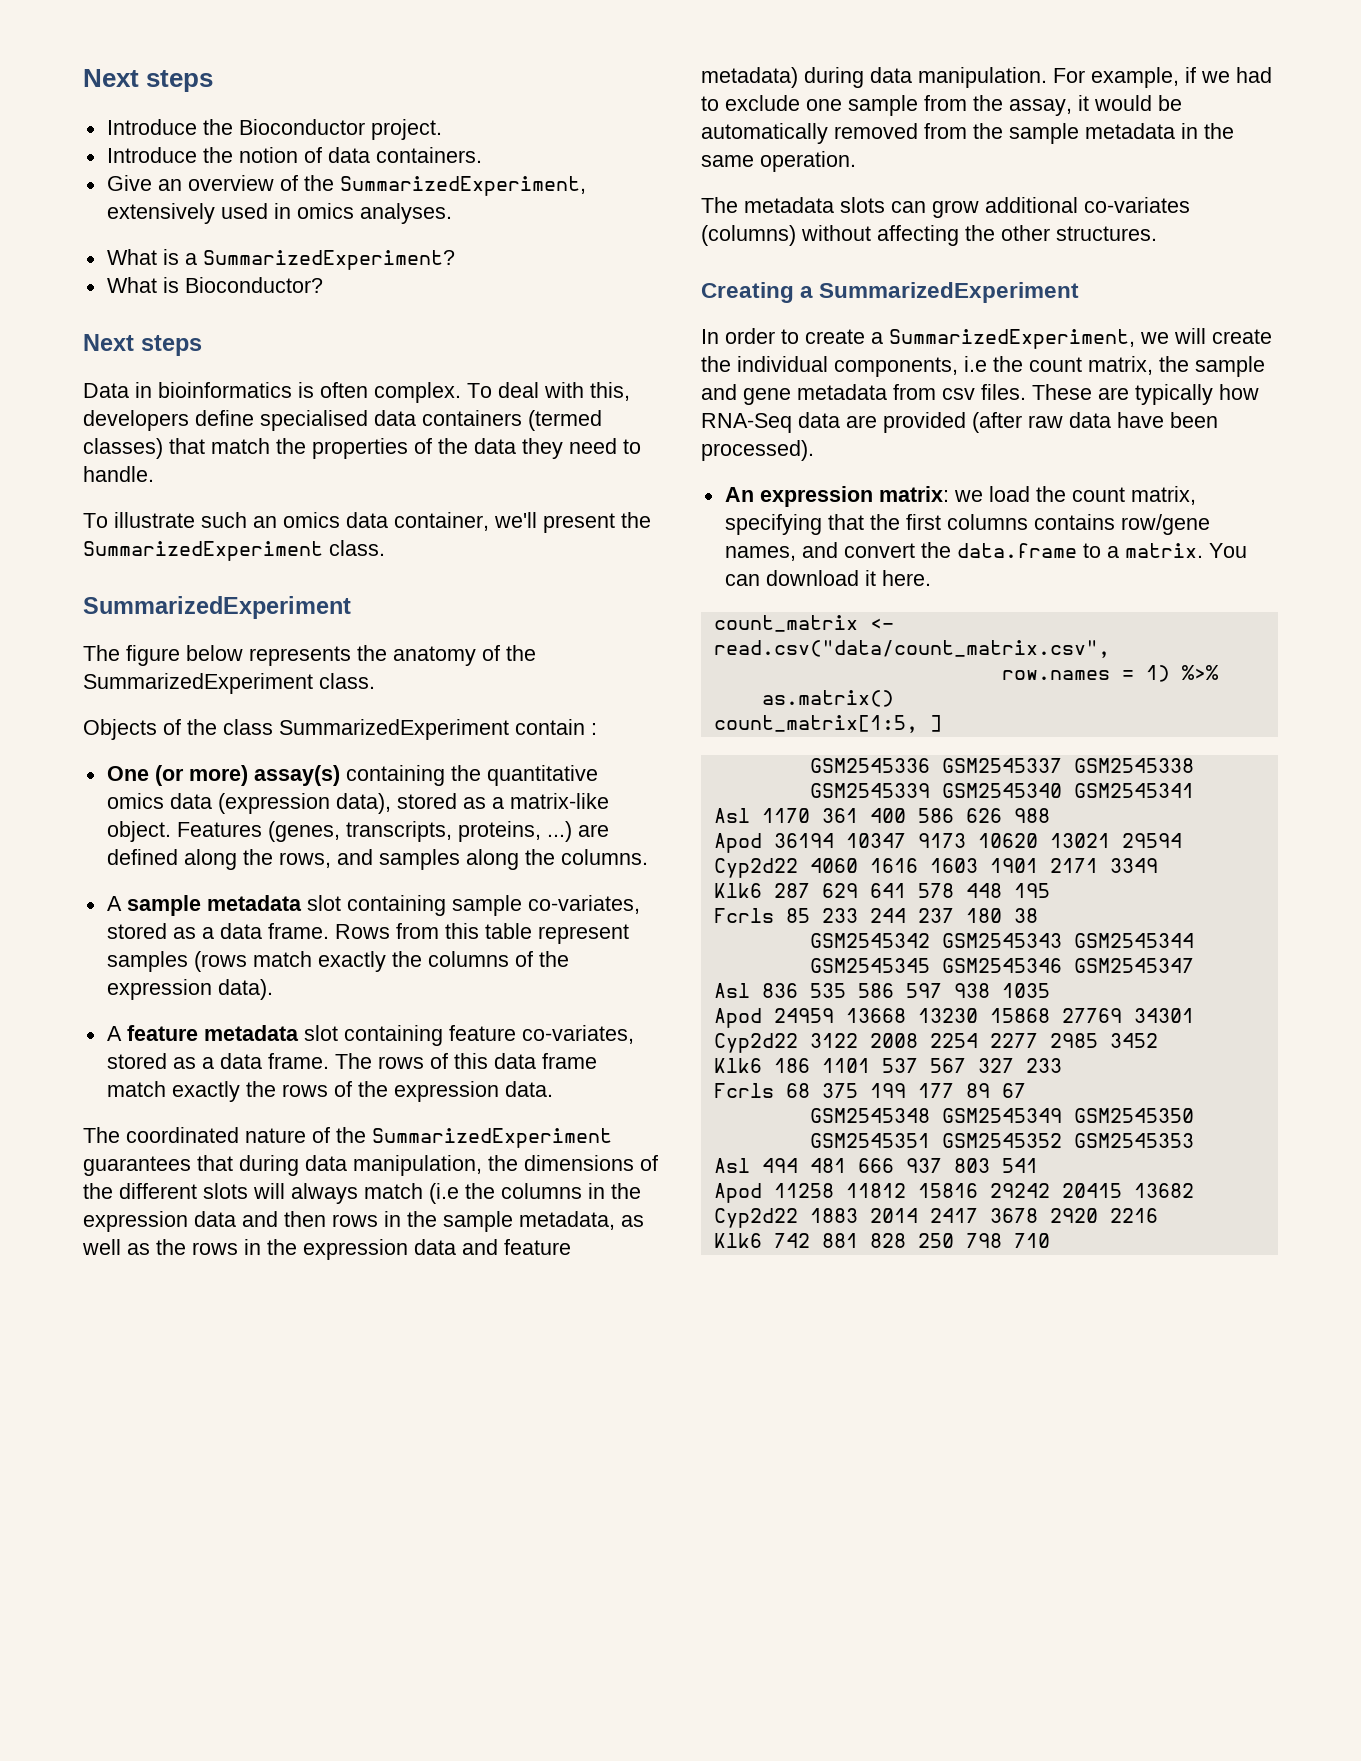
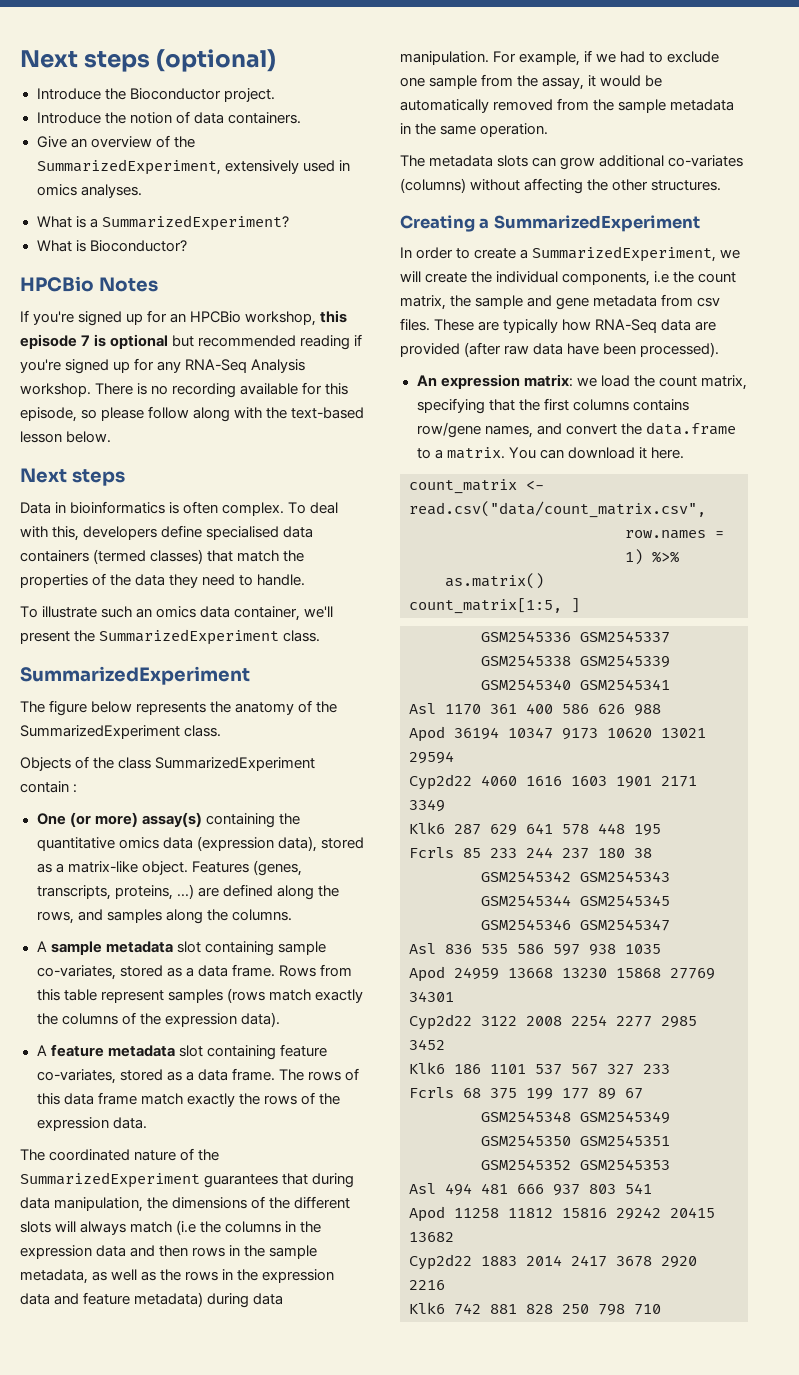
[83,69,214,92] Next steps -> [20,49,277,72] Next steps (optional)
(323, 285) none -> [20,276,158,292] [20,310,348,326] [20,334,363,350] [20,358,306,374] [20,382,349,398] [20,406,365,422] [20,431,112,443] // HPCBio Notes // If you're signed up for an HPCBio workshop, this episode 7 is optional but recommended reading if you're signed up for any RNA-Seq Analysis workshop. There is no recording available for this episode, so please follow along with the text-based lesson below.

